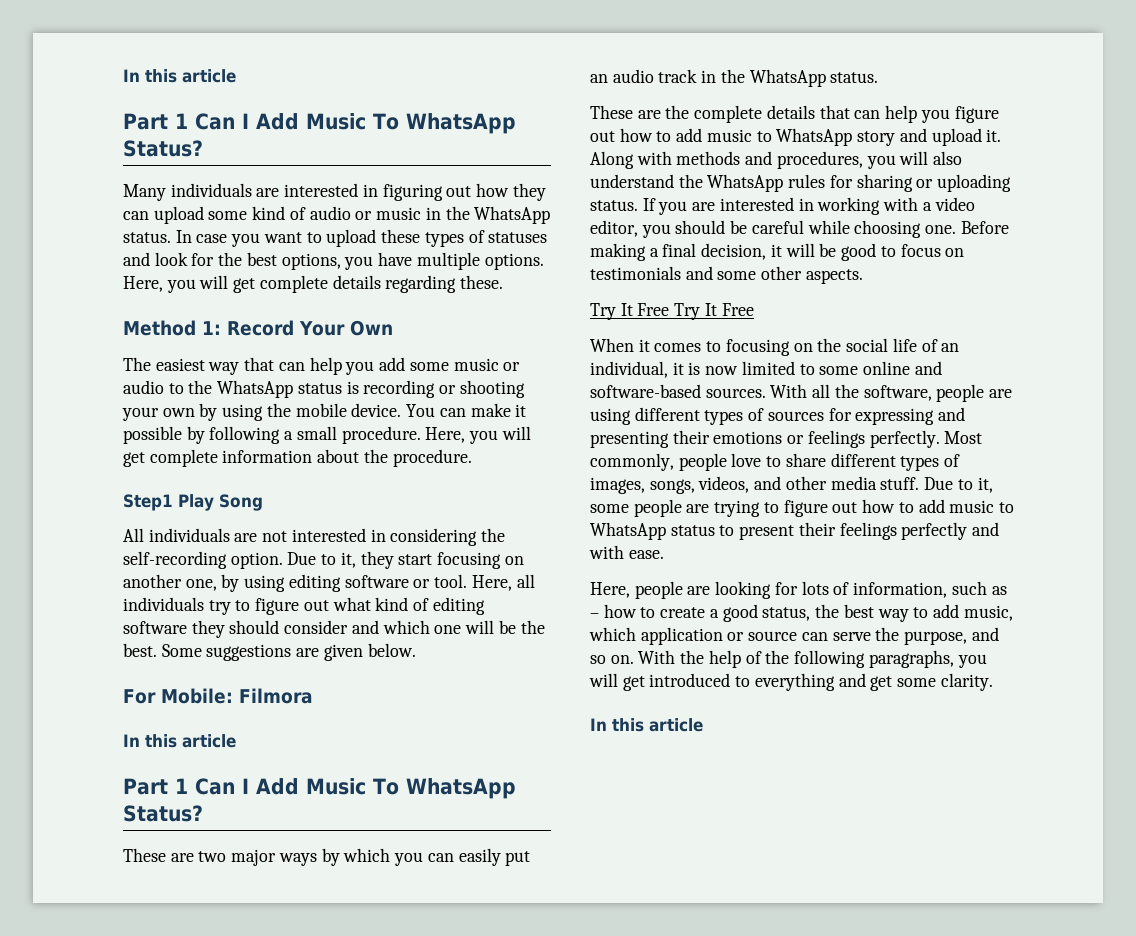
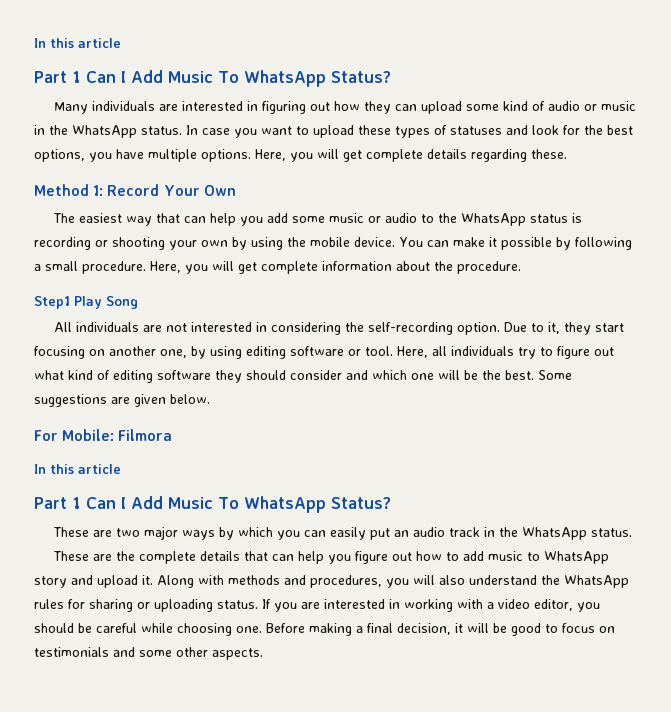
[590,303,754,320] [590,338,960,356] [590,361,942,378] [590,384,1013,402] [590,407,966,425] [590,430,983,448] [590,453,961,471] [590,476,993,494] [590,499,1014,517] [590,522,1000,540] [589,545,664,559] [590,581,1007,599] [590,604,1013,622] [589,627,999,645] [590,650,987,668] [589,673,993,691] [590,718,703,732] // Try It Free Try It Free // When it comes to focusing on the social life of an individual, it is now limited to some online and software-based sources. With all the software, people are using different types of sources for expressing and presenting their emotions or feelings perfectly. Most commonly, people love to share different types of images, songs, videos, and other media stuff. Due to it, some people are trying to figure out how to add music to WhatsApp status to present their feelings perfectly and with ease. // Here, people are looking for lots of information, such as – how to create a good status, the best way to add music, which application or source can serve the purpose, and so on. With the help of the following paragraphs, you will get introduced to everything and get some clarity. // In this article -> (263, 654) none

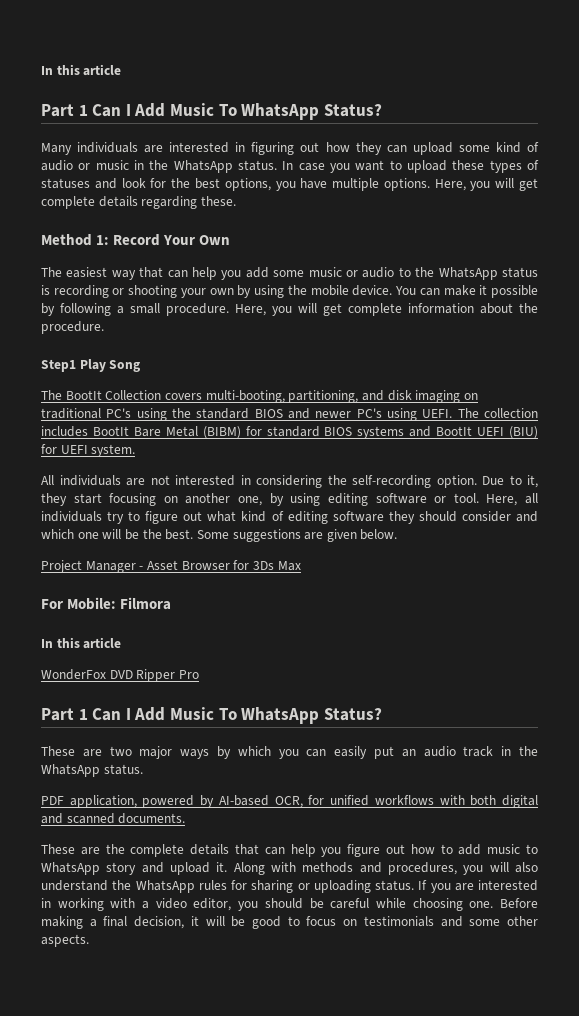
(138, 302) none -> [41,390,478,403] [41,408,538,421] [41,426,539,439] [41,444,136,457] // The BootIt Collection covers multi-booting, partitioning, and disk imaging on traditional PC's using the standard BIOS and newer PC's using UEFI. The collection includes BootIt Bare Metal (BIBM) for standard BIOS systems and BootIt UEFI (BIU) for UEFI system.
(210, 399) none -> [41,560,301,573] // Project Manager - Asset Browser for 3Ds Max
(121, 469) none -> [41,669,199,682] // WonderFox DVD Ripper Pro
(632, 532) none -> [41,795,539,808] [41,813,186,824] // PDF application, powered by AI-based OCR, for unified workflows with both digital and scanned documents.

